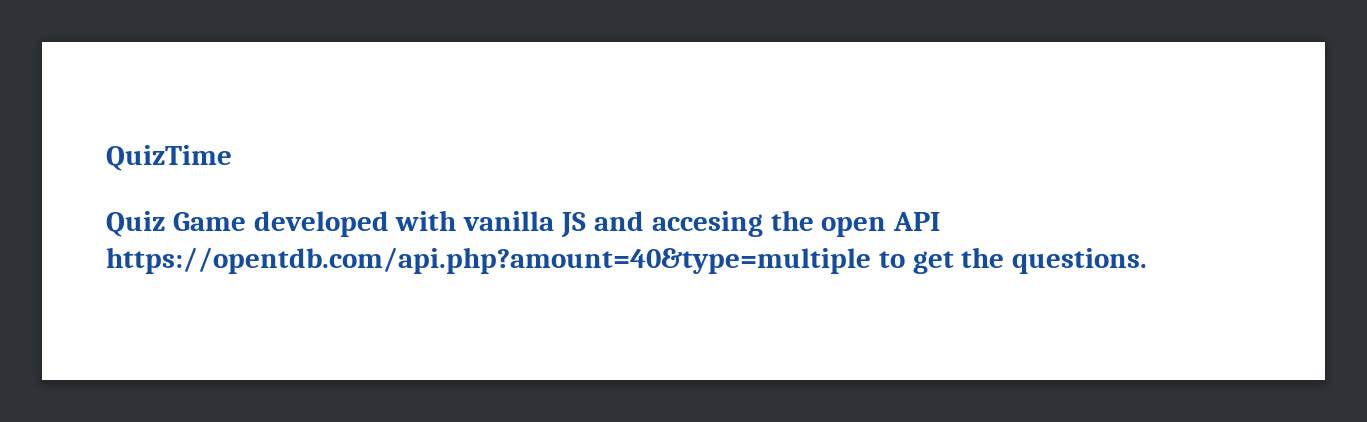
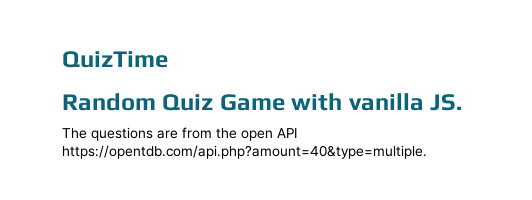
(232, 158) none -> [62,93,156,111] Random
[253,211,389,237] developed -> (285, 102) none
[561,210,941,238] [106,247,1148,274] JS and accesing the open API https://opentdb.com/api.php?amount=40&type=multiple to get the questions. -> [430,94,463,111] [62,127,297,141] [62,145,427,159] JS. // The questions are from the open API https://opentdb.com/api.php?amount=40&type=multiple.

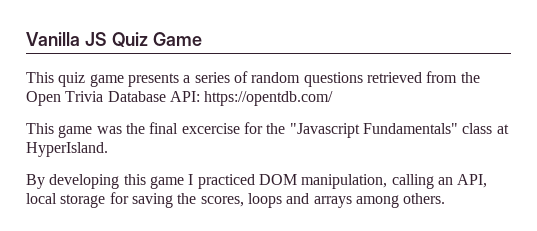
[62,51,168,68] [62,93,156,111] QuizTime // Random -> [26,32,107,46] Vanilla JS
[291,93,463,111] [62,127,297,141] [62,145,427,159] with vanilla JS. // The questions are from the open API https://opentdb.com/api.php?amount=40&type=multiple. -> [26,71,480,87] [26,91,334,106] [26,122,509,138] [26,142,108,157] [26,174,488,189] [26,192,446,208] // This quiz game presents a series of random questions retrieved from the Open Trivia Database API: https://opentdb.com/ // This game was the final excercise for the "Javascript Fundamentals" class at HyperIsland. // By developing this game I practiced DOM manipulation, calling an API, local storage for saving the scores, loops and arrays among others.

